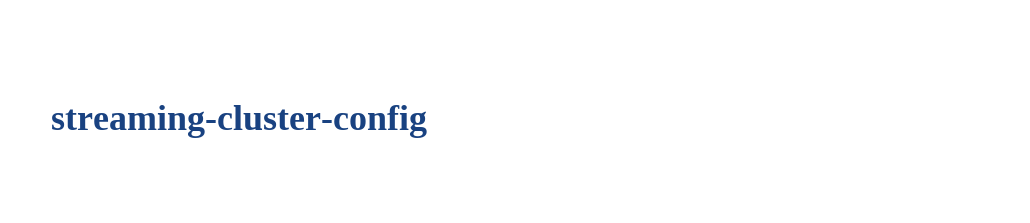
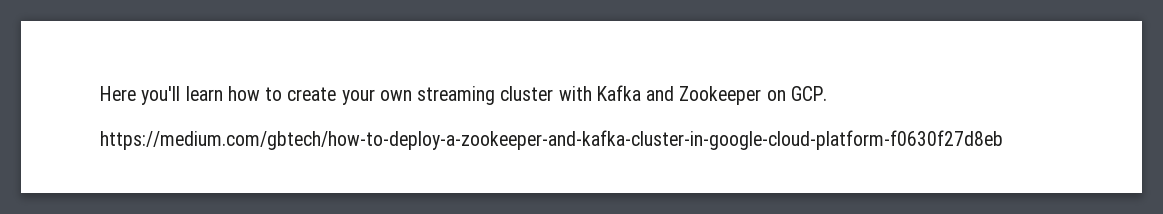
[51,105,427,138] streaming-cluster-config -> [100,85,827,105] [100,130,1003,150] Here you'll learn how to create your own streaming cluster with Kafka and Zookeeper on GCP. // https://medium.com/gbtech/how-to-deploy-a-zookeeper-and-kafka-cluster-in-google-cloud-platform-f0630f27d8eb

